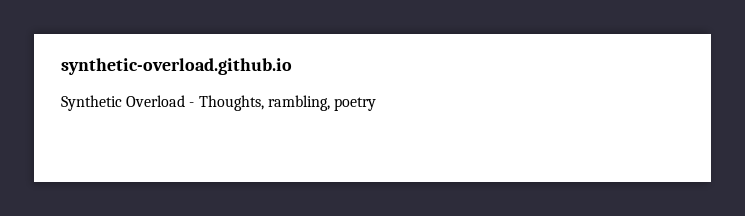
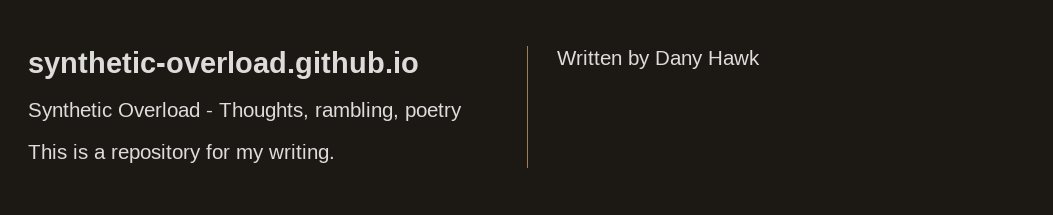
(376, 104) none -> [28,144,335,163] [557,50,760,69] // This is a repository for my writing. // Written by Dany Hawk

